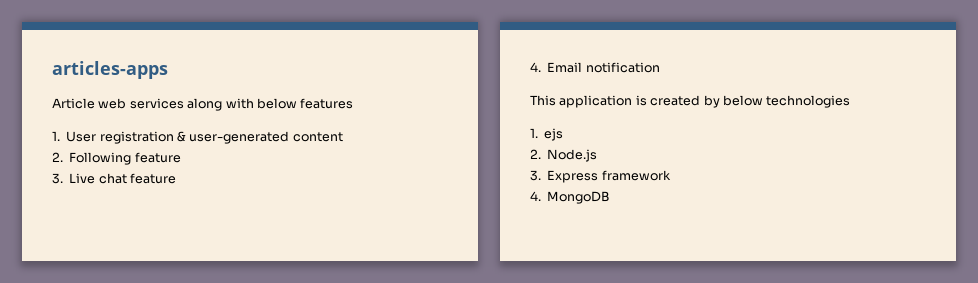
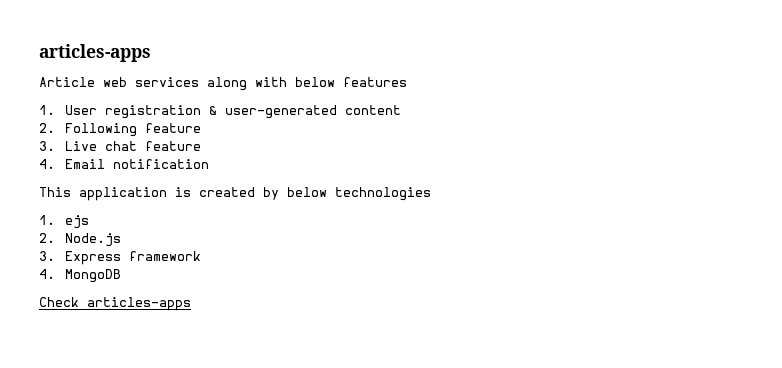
(611, 197) none -> [39,297,191,311] // Check articles-apps

